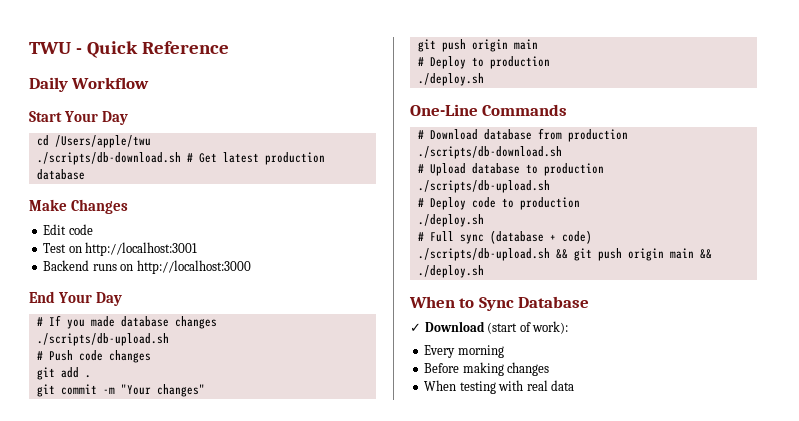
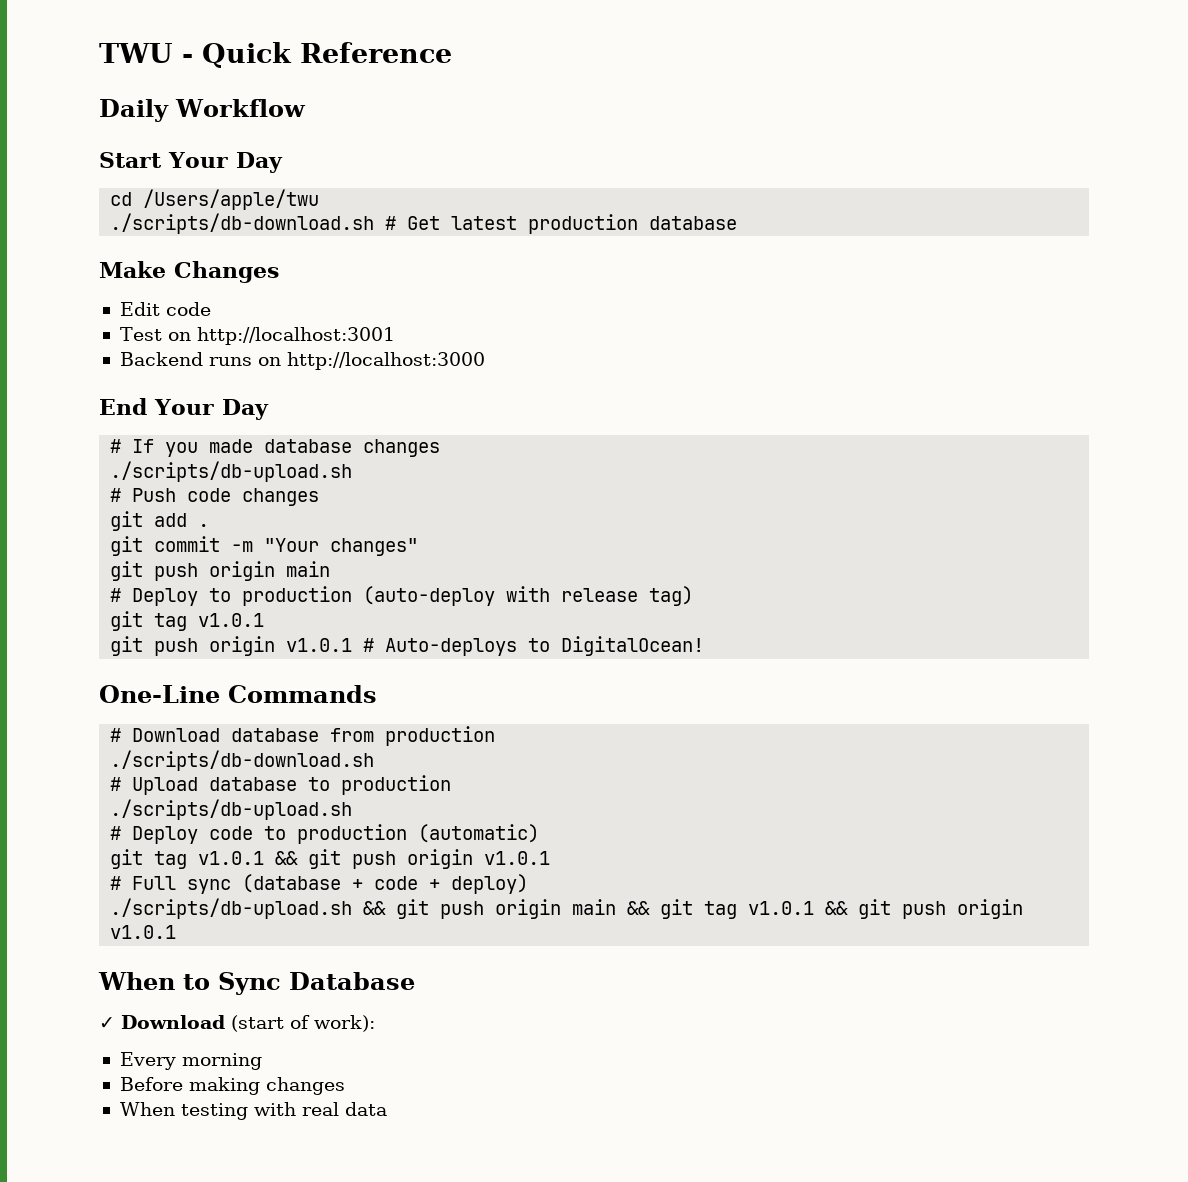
[417,73,484,86] // ./deploy.sh -> [363,586,694,606] [110,611,265,631] [110,636,705,656] (auto-deploy with release tag) // git tag v1.0.1 // git push origin v1.0.1 # Auto-deploys to DigitalOcean!
[417,214,484,227] // ./deploy.sh -> [418,824,540,843] [110,849,551,869] (automatic) // git tag v1.0.1 && git push origin v1.0.1
[561,230,592,244] code) -> [374,874,529,894] code + deploy)
[417,265,484,278] ./deploy.sh -> [660,899,1024,919] [110,925,177,939] git tag v1.0.1 && git push origin v1.0.1

